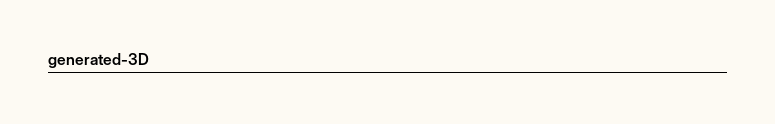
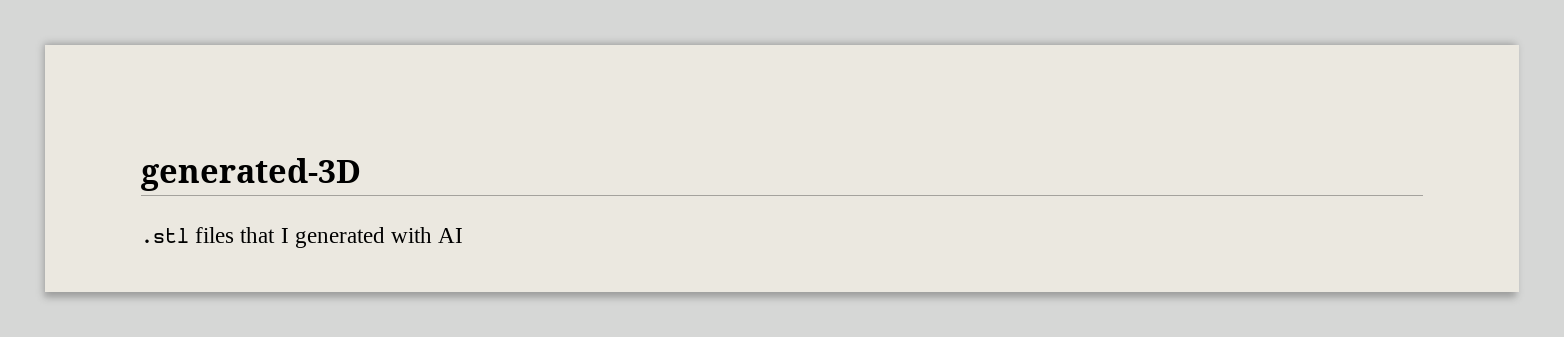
(149, 60) none -> [141,227,464,248] // .stl files that I generated with AI

